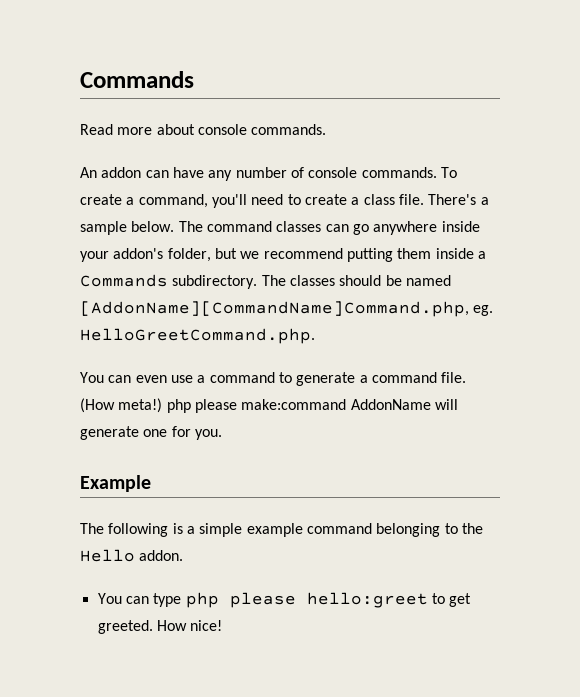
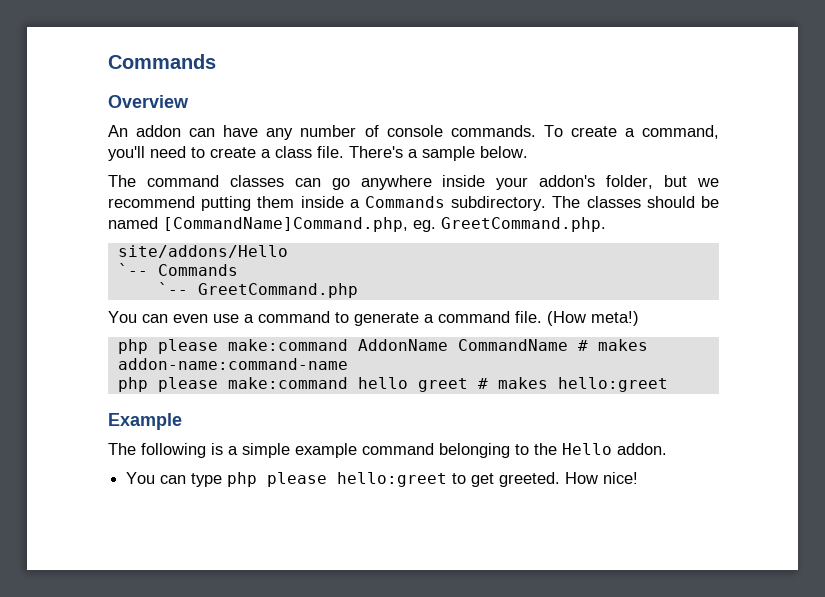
[80,71,194,88] [80,124,327,135] Commands // Read more about console commands. -> [108,54,216,69] [108,95,189,108] Commands // Overview
(175, 226) none -> (528, 152) //
[80,301,494,317] [80,328,315,344] [AddonName][CommandName]Command.php, eg. HelloGreetCommand.php. -> [163,217,606,232] [117,245,288,258] [117,263,238,276] [157,282,358,298] [CommandName]Command.php, eg. GreetCommand.php. // site/addons/Hello // `-- Commands // `-- GreetCommand.php
(163, 405) none -> (639, 318) //
[434,399,458,410] [80,426,222,440] will generate one for you. -> [457,339,648,351] [117,358,348,370] [117,377,668,392] CommandName # makes addon-name:command-name // php please make:command hello greet # makes hello:greet

